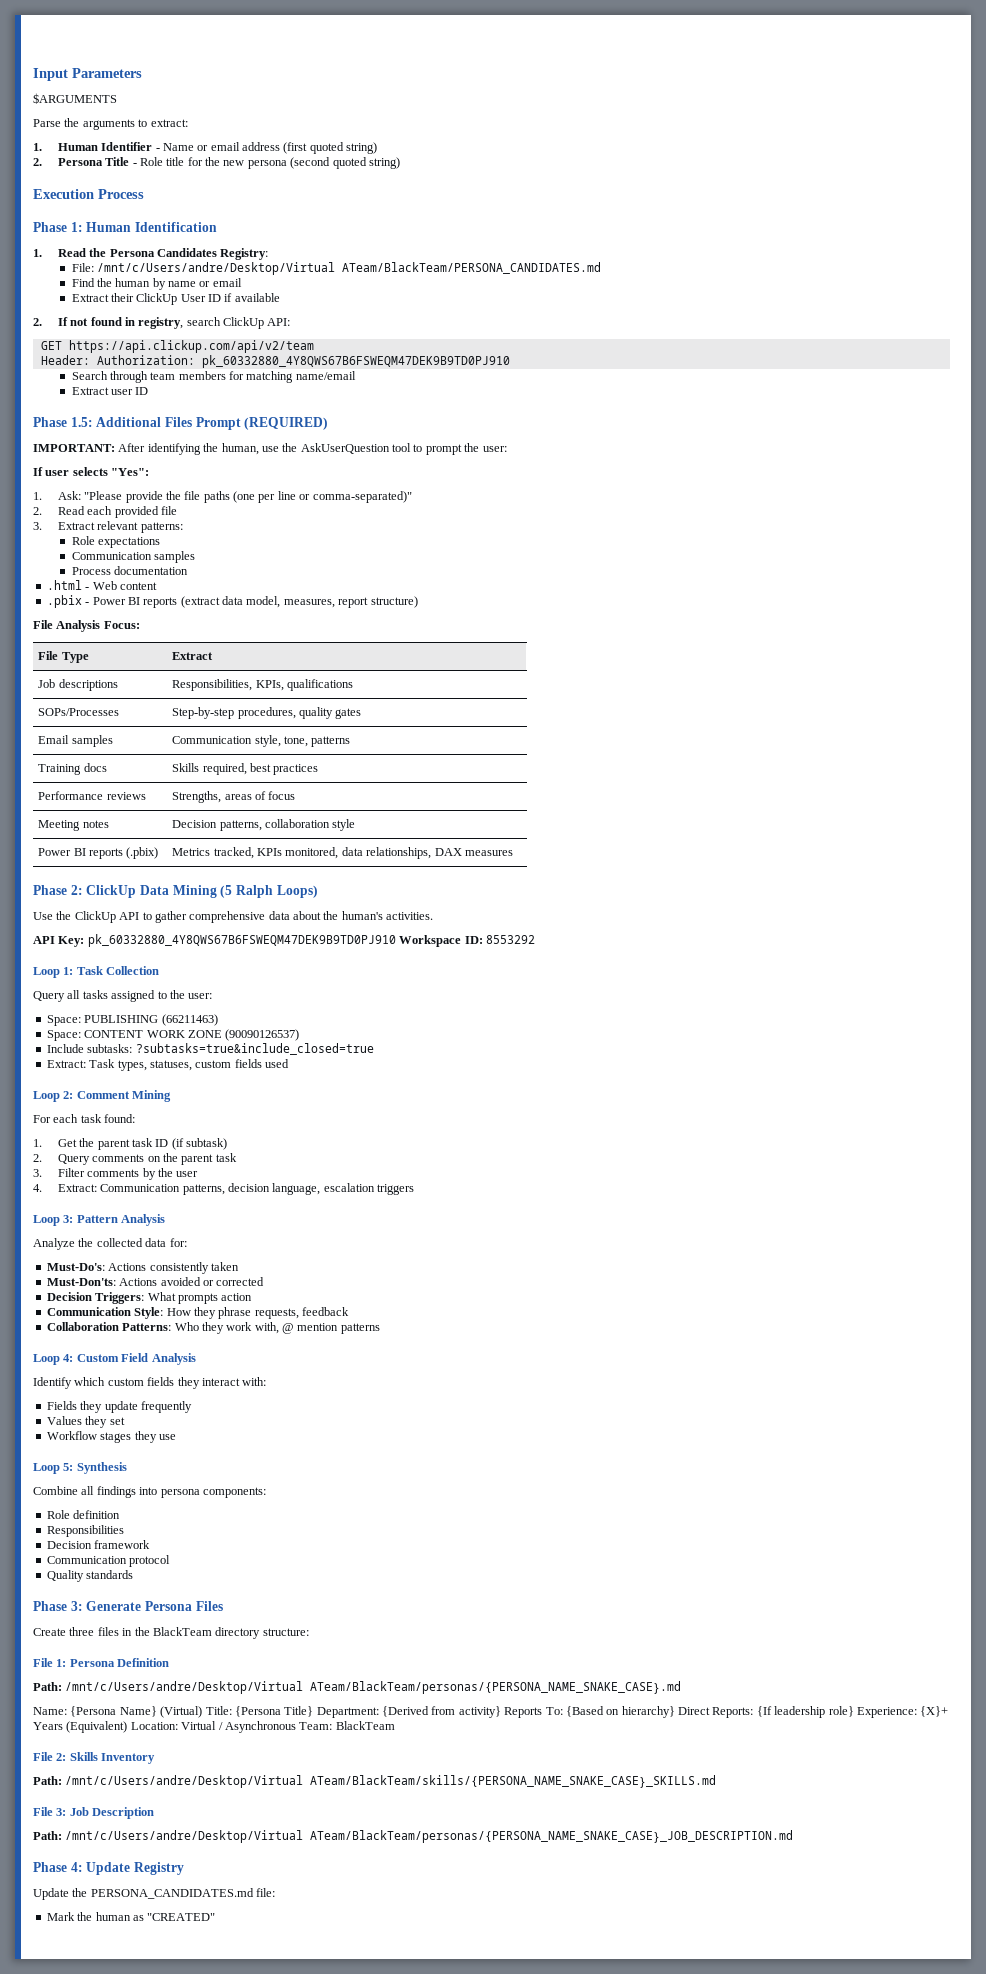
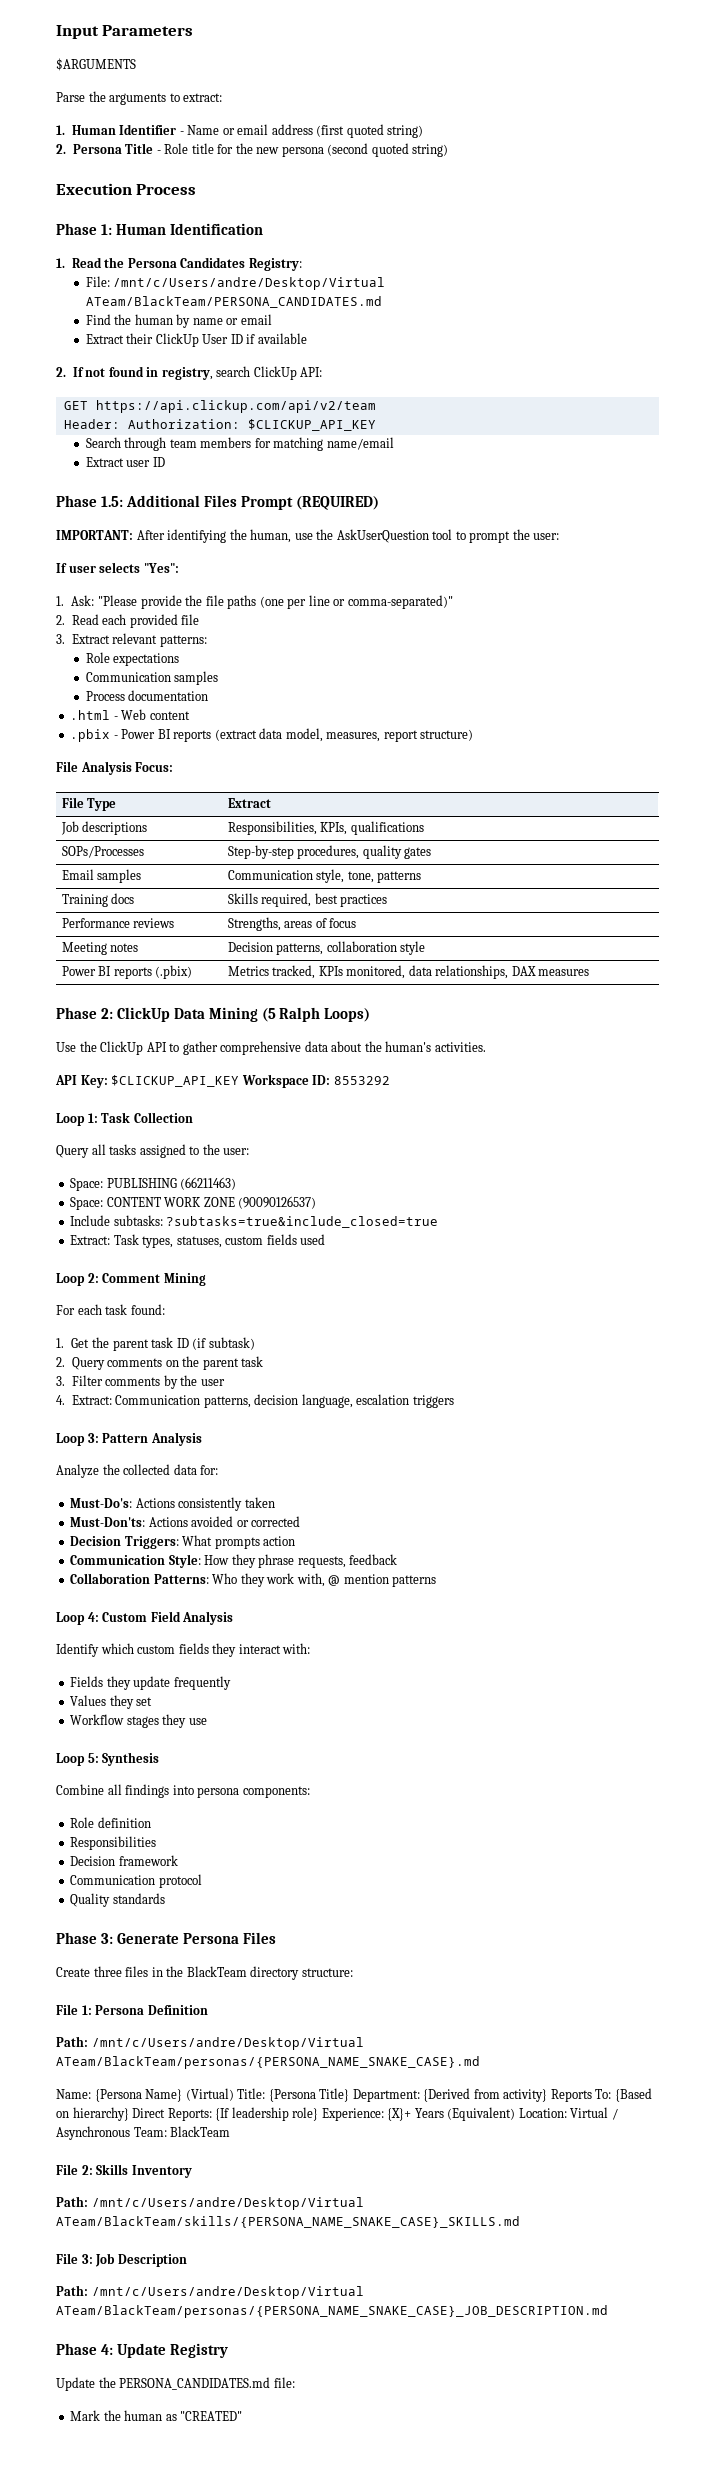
[201,355,510,368] pk_60332880_4Y8QWS67B6FSWEQM47DEK9B9TD0PJ910 -> [247,419,376,431] $CLICKUP_API_KEY
[87,934,396,947] pk_60332880_4Y8QWS67B6FSWEQM47DEK9B9TD0PJ910 -> [111,1075,240,1087] $CLICKUP_API_KEY

